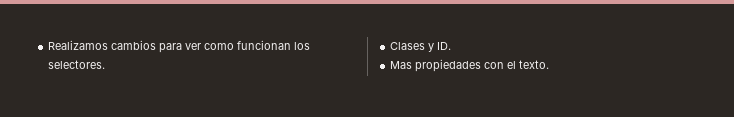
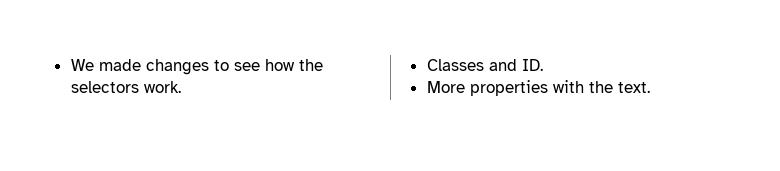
[48,40,311,53] [48,60,106,69] [390,42,452,52] [390,59,550,72] Realizamos cambios para ver como funcionan los selectores. // Clases y ID. // Mas propiedades con el texto. -> [70,59,323,75] [70,81,181,93] [426,59,543,71] [426,80,650,96] We made changes to see how the selectors work. // Classes and ID. // More properties with the text.

